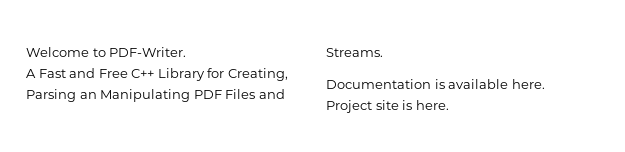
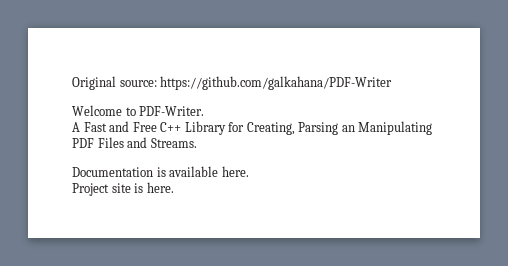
(26, 52) none -> [72,76,393,90] Original source: https://github.com/galkahana/PDF-Writer //

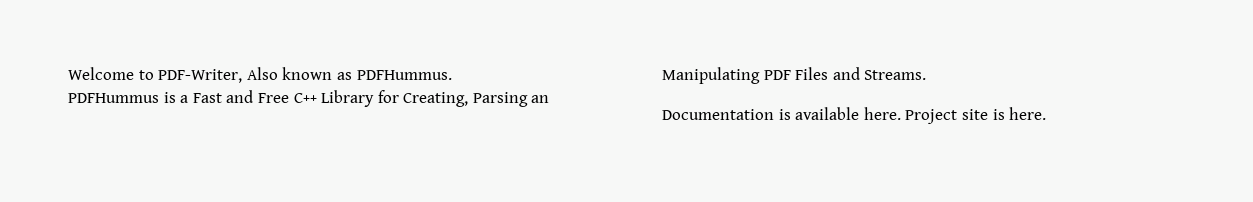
[72,76,393,90] [72,105,205,116] [72,122,80,132] Original source: https://github.com/galkahana/PDF-Writer // Welcome to PDF-Writer. // A -> [68,67,452,83] [68,92,189,103] Welcome to PDF-Writer, Also known as PDFHummus. // PDFHummus is a
(249, 171) // -> (901, 113) none

